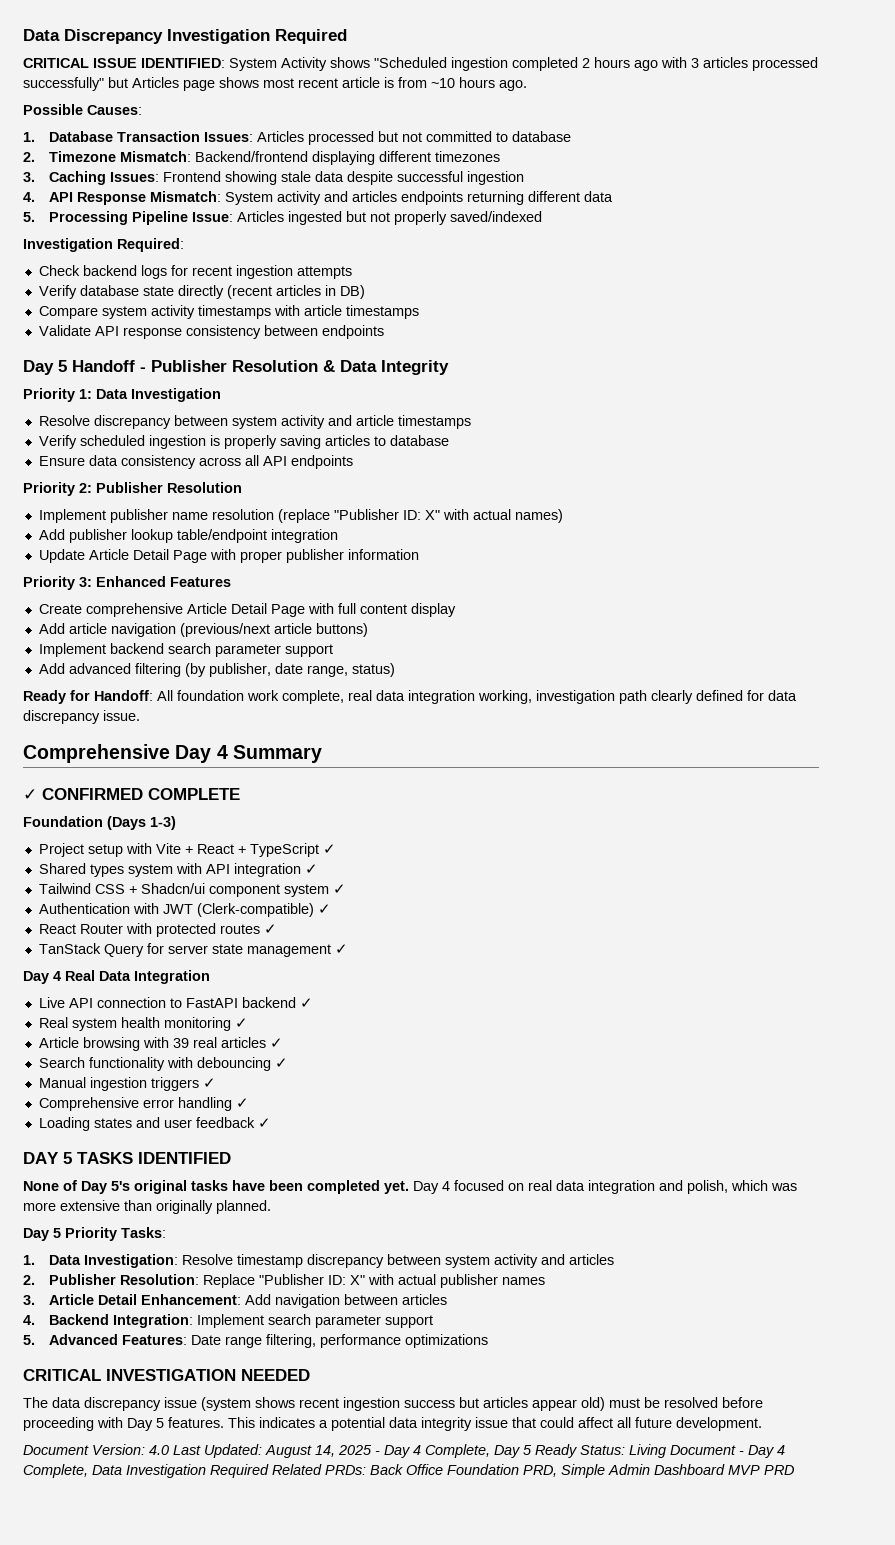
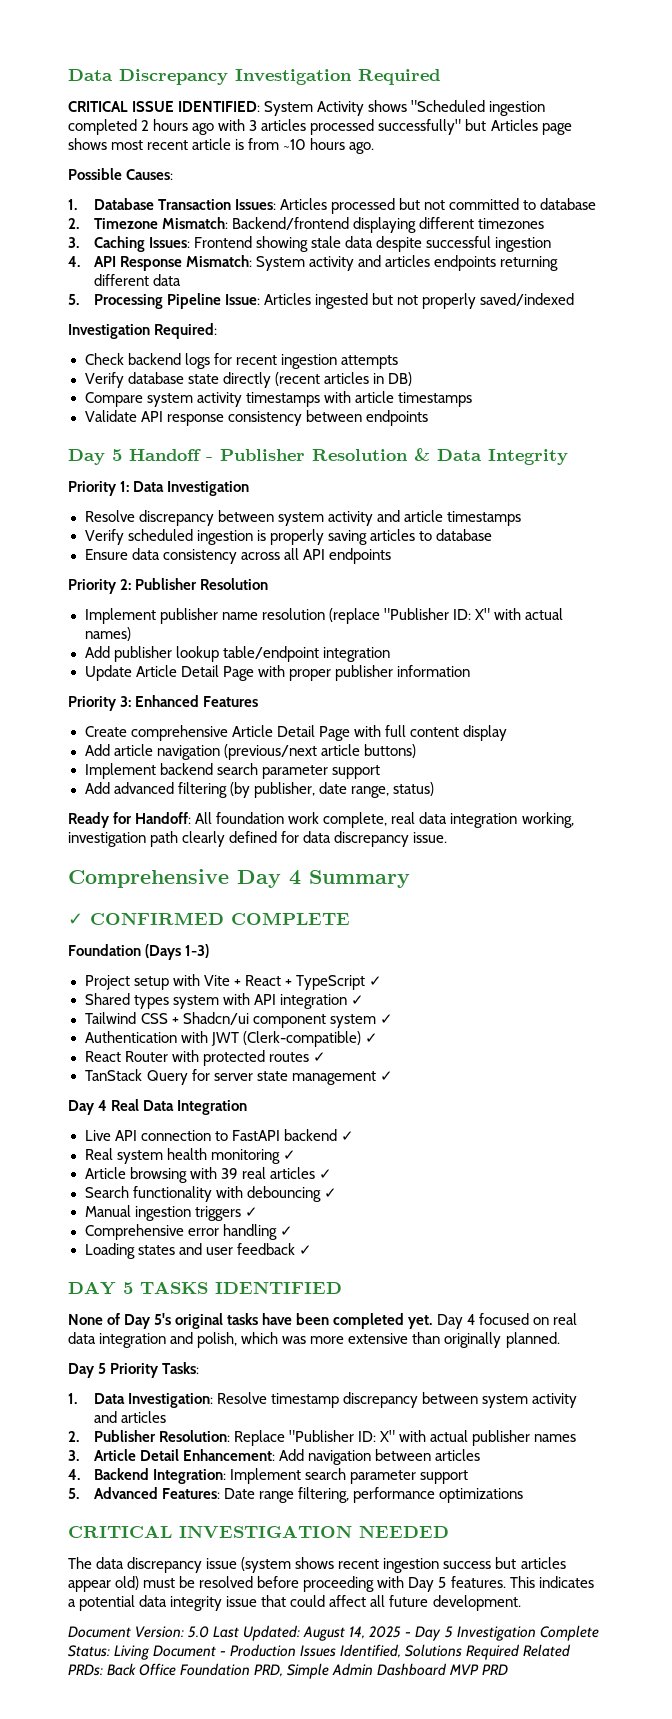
[149,1445,169,1455] 4.0 -> [188,1626,210,1638] 5.0
[413,1444,785,1458] [23,1464,206,1478] 4 Complete, Day 5 Ready Status: Living Document - Day 4 Complete, Data Investigation -> [444,1625,599,1641] [68,1644,463,1660] 5 Investigation Complete Status: Living Document - Production Issues Identified, Solutions

